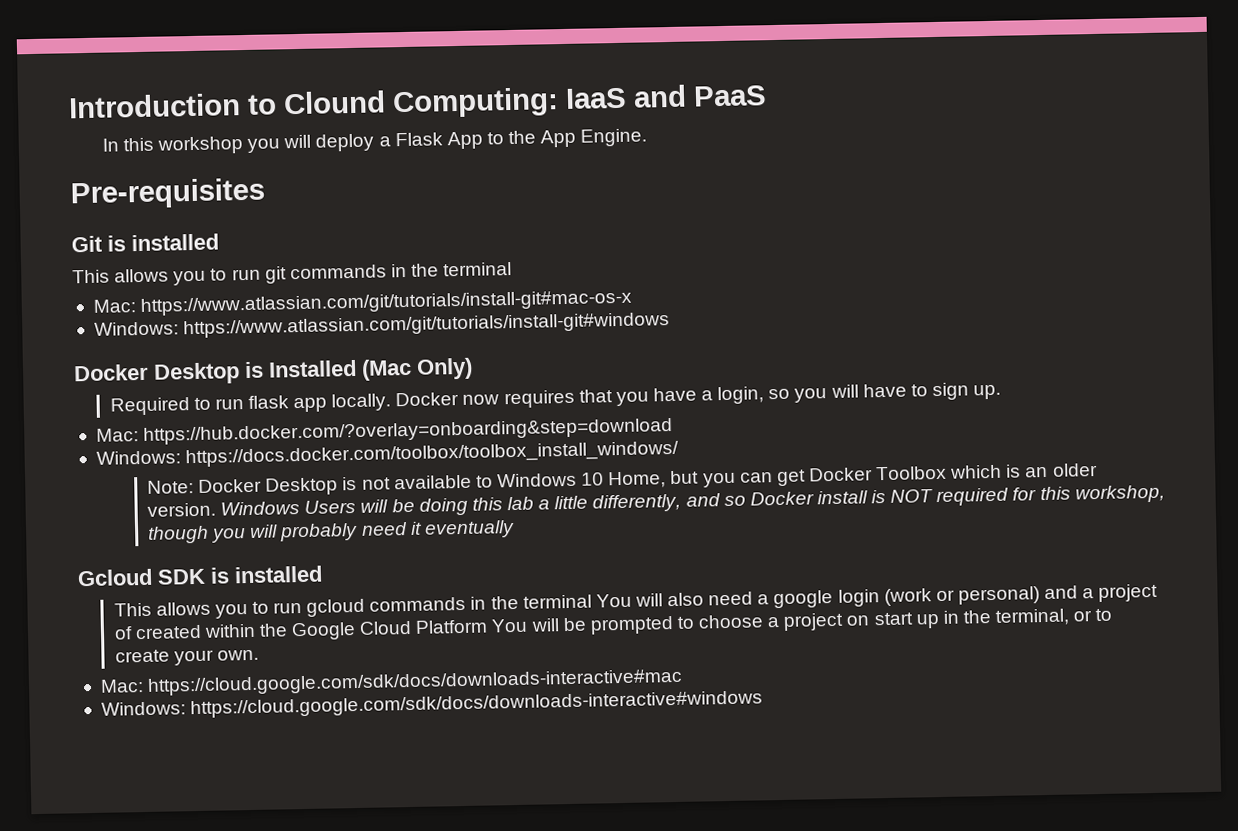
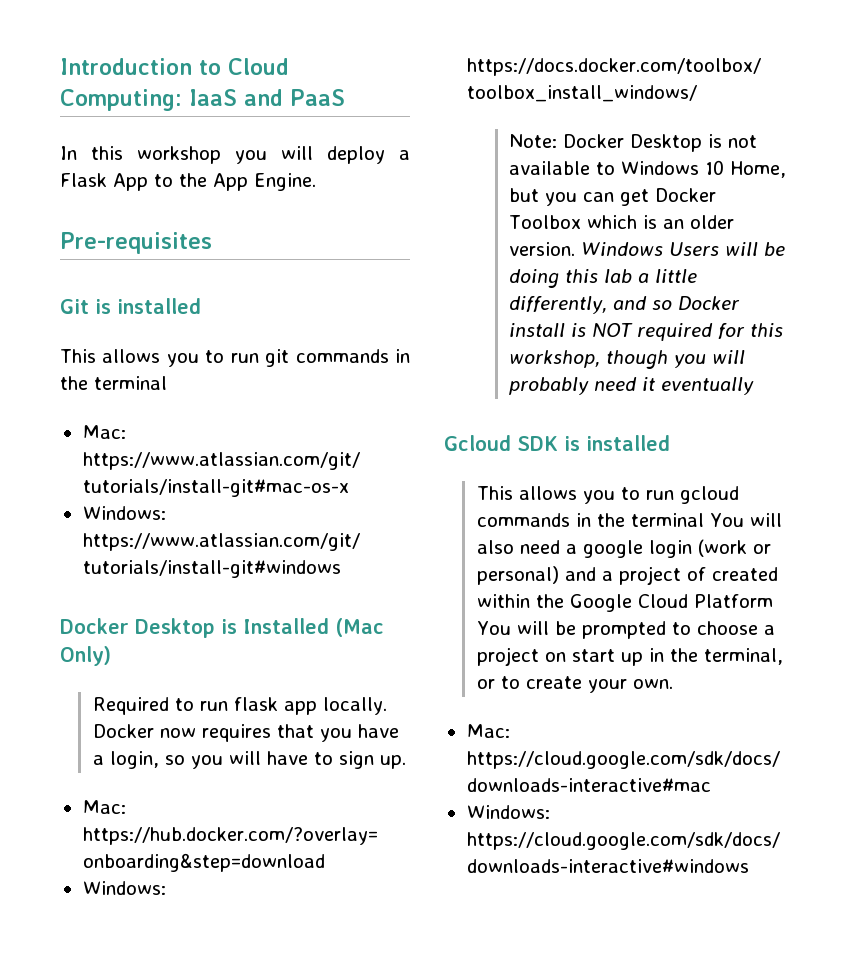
[283,90,386,115] Clound -> [228,58,289,75] Cloud

